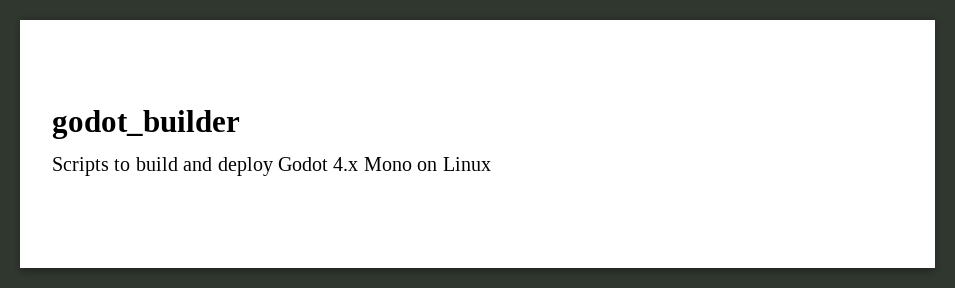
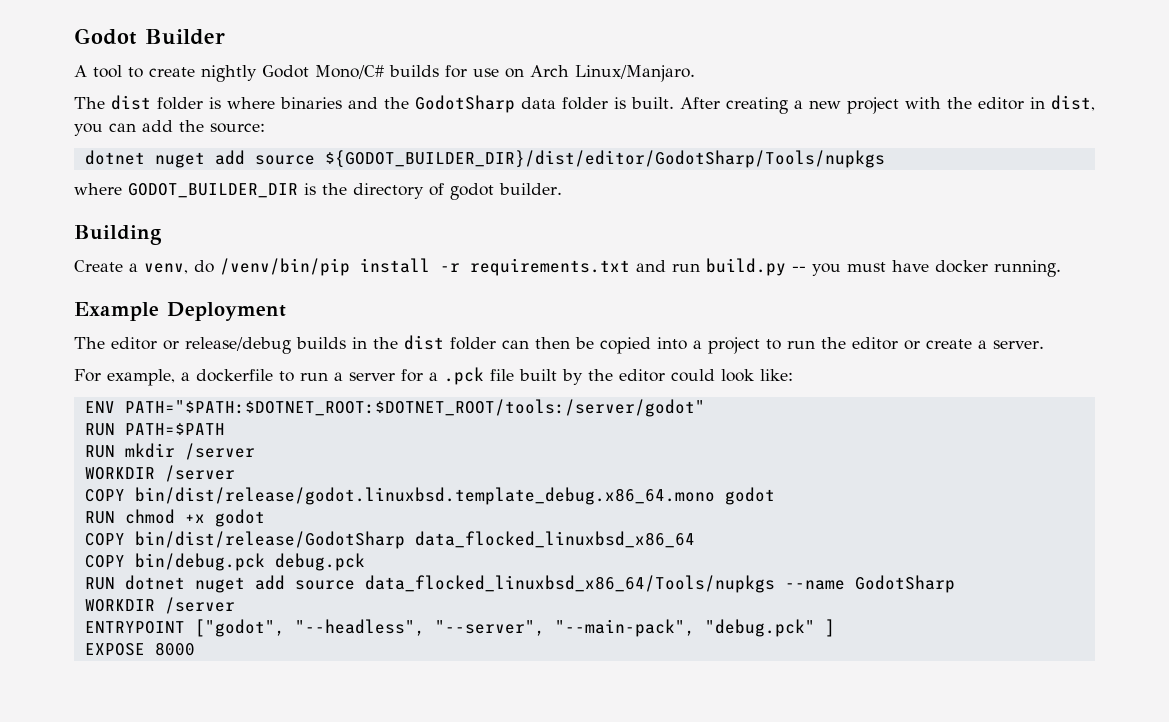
[52,110,240,139] [52,157,491,176] godot_builder // Scripts to build and deploy Godot 4.x Mono on Linux -> [74,28,225,45] [74,65,695,82] [74,95,1095,114] [74,120,265,136] [84,150,885,168] [74,183,562,200] [74,225,162,245] [74,258,1061,277] [74,302,286,321] [74,335,1044,354] [74,367,793,386] [84,399,705,417] [84,423,225,436] [84,443,255,460] [84,465,235,482] [84,487,775,505] [84,509,265,527] [84,531,695,549] [84,553,365,571] [84,575,955,593] [84,597,235,614] [84,619,835,637] [84,642,195,656] Godot Builder // A tool to create nightly Godot Mono/C# builds for use on Arch Linux/Manjaro. // The dist folder is where binaries and the GodotSharp data folder is built. After creating a new project with the editor in dist, you can add the source: // dotnet nuget add source ${GODOT_BUILDER_DIR}/dist/editor/GodotSharp/Tools/nupkgs // where GODOT_BUILDER_DIR is the directory of godot builder. // Building // Create a venv, do /venv/bin/pip install -r requirements.txt and run build.py -- you must have docker running. // Example Deployment // The editor or release/debug builds in the dist folder can then be copied into a project to run the editor or create a server. // For example, a dockerfile to run a server for a .pck file built by the editor could look like: // ENV PATH="$PATH:$DOTNET_ROOT:$DOTNET_ROOT/tools:/server/godot" // RUN PATH=$PATH // RUN mkdir /server // WORKDIR /server // COPY bin/dist/release/godot.linuxbsd.template_debug.x86_64.mono godot // RUN chmod +x godot // COPY bin/dist/release/GodotSharp data_flocked_linuxbsd_x86_64 // COPY bin/debug.pck debug.pck // RUN dotnet nuget add source data_flocked_linuxbsd_x86_64/Tools/nupkgs --name GodotSharp // WORKDIR /server // ENTRYPOINT ["godot", "--headless", "--server", "--main-pack", "debug.pck" ] // EXPOSE 8000

